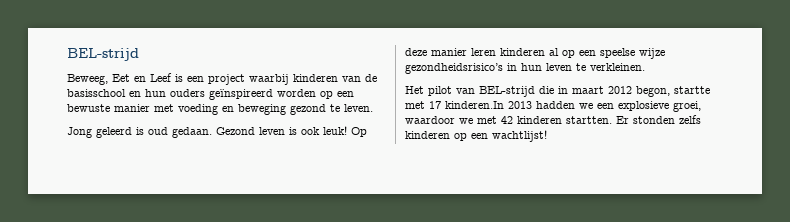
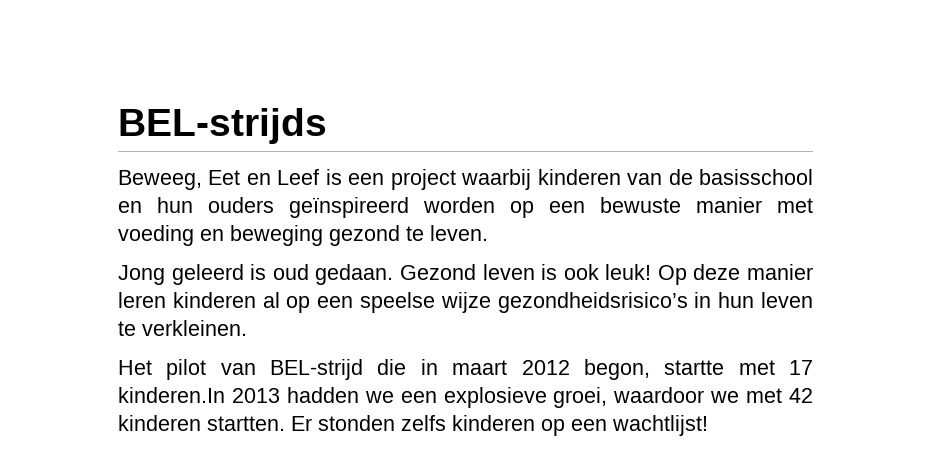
[67,48,139,61] BEL-strijd -> [118,108,327,144] BEL-strijds

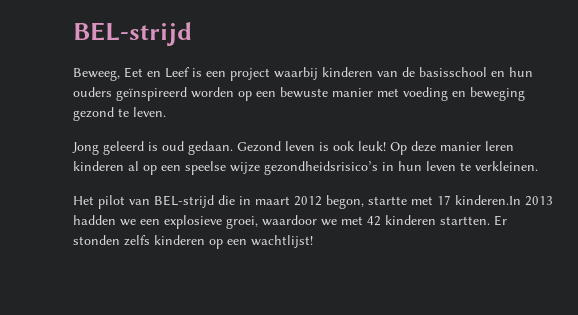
[118,108,327,144] BEL-strijds -> [73,22,192,46] BEL-strijd

